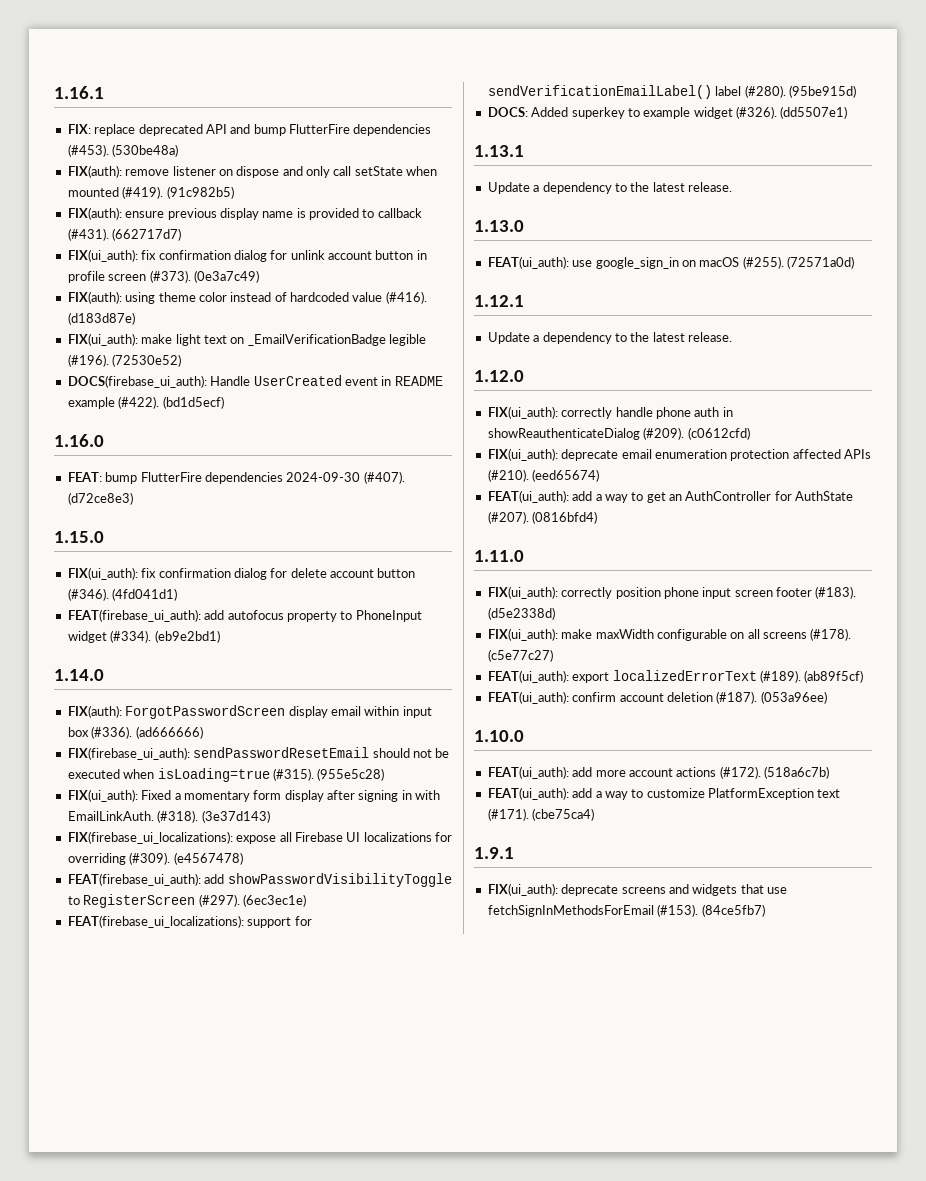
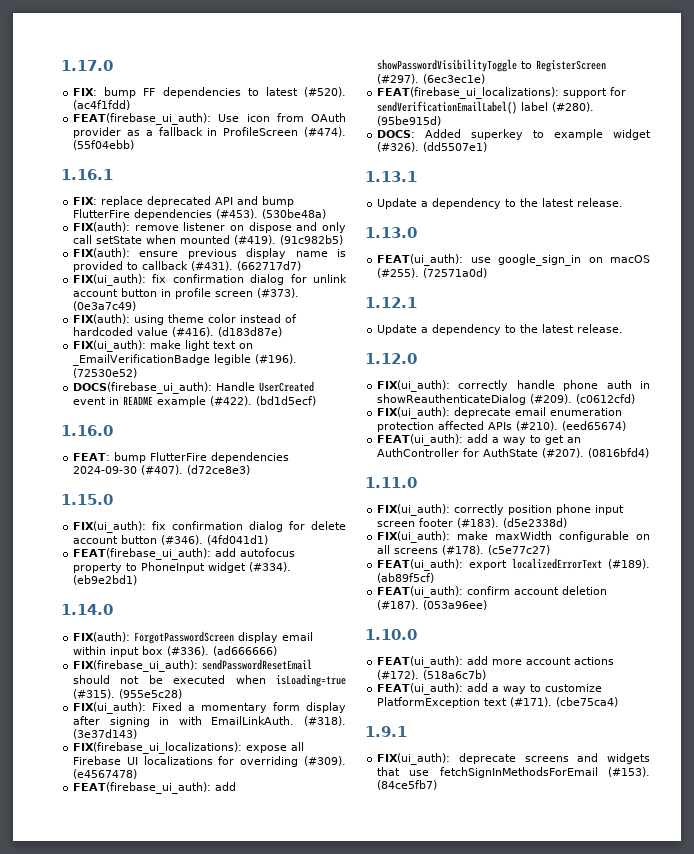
(54, 92) none -> [61,60,113,71] [73,87,346,98] [73,100,131,110] [73,113,346,125] [73,127,346,138] [73,140,135,150] 1.17.0 // FIX: bump FF dependencies to latest (#520). (ac4f1fdd) // FEAT(firebase_ui_auth): Use icon from OAuth provider as a fallback in ProfileScreen (#474). (55f04ebb) //

